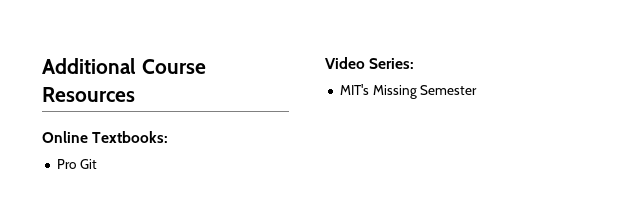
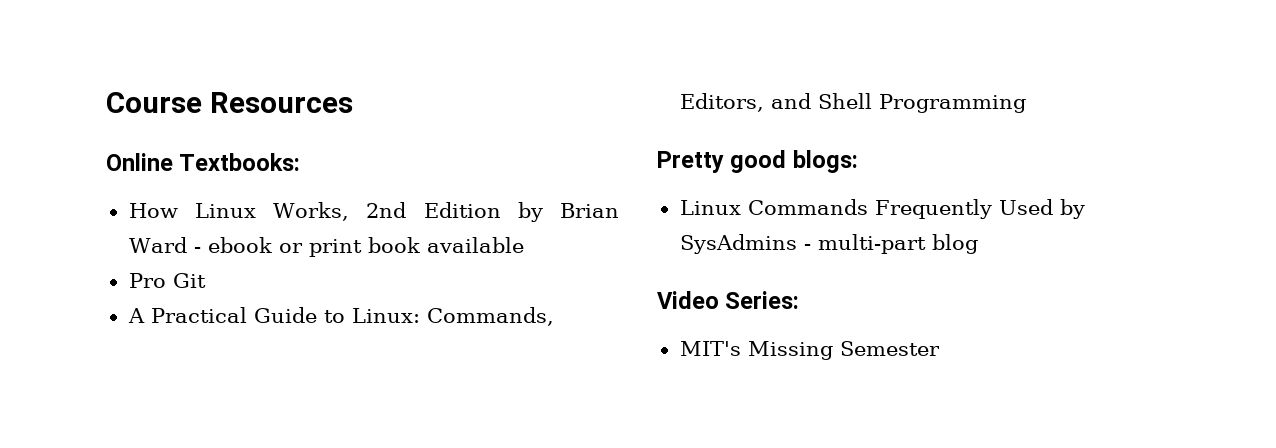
[42,58,136,74] Additional -> (106, 102) none
[56,159,97,169] Pro Git -> [128,202,619,222] [128,237,524,257] [128,273,206,288] [127,307,554,326] [679,93,1026,113] [657,150,858,173] [679,199,1085,219] [679,234,978,254] How Linux Works, 2nd Edition by Brian Ward - ebook or print book available // Pro Git // A Practical Guide to Linux: Commands, Editors, and Shell Programming // Pretty good blogs: // Linux Commands Frequently Used by SysAdmins - multi-part blog

